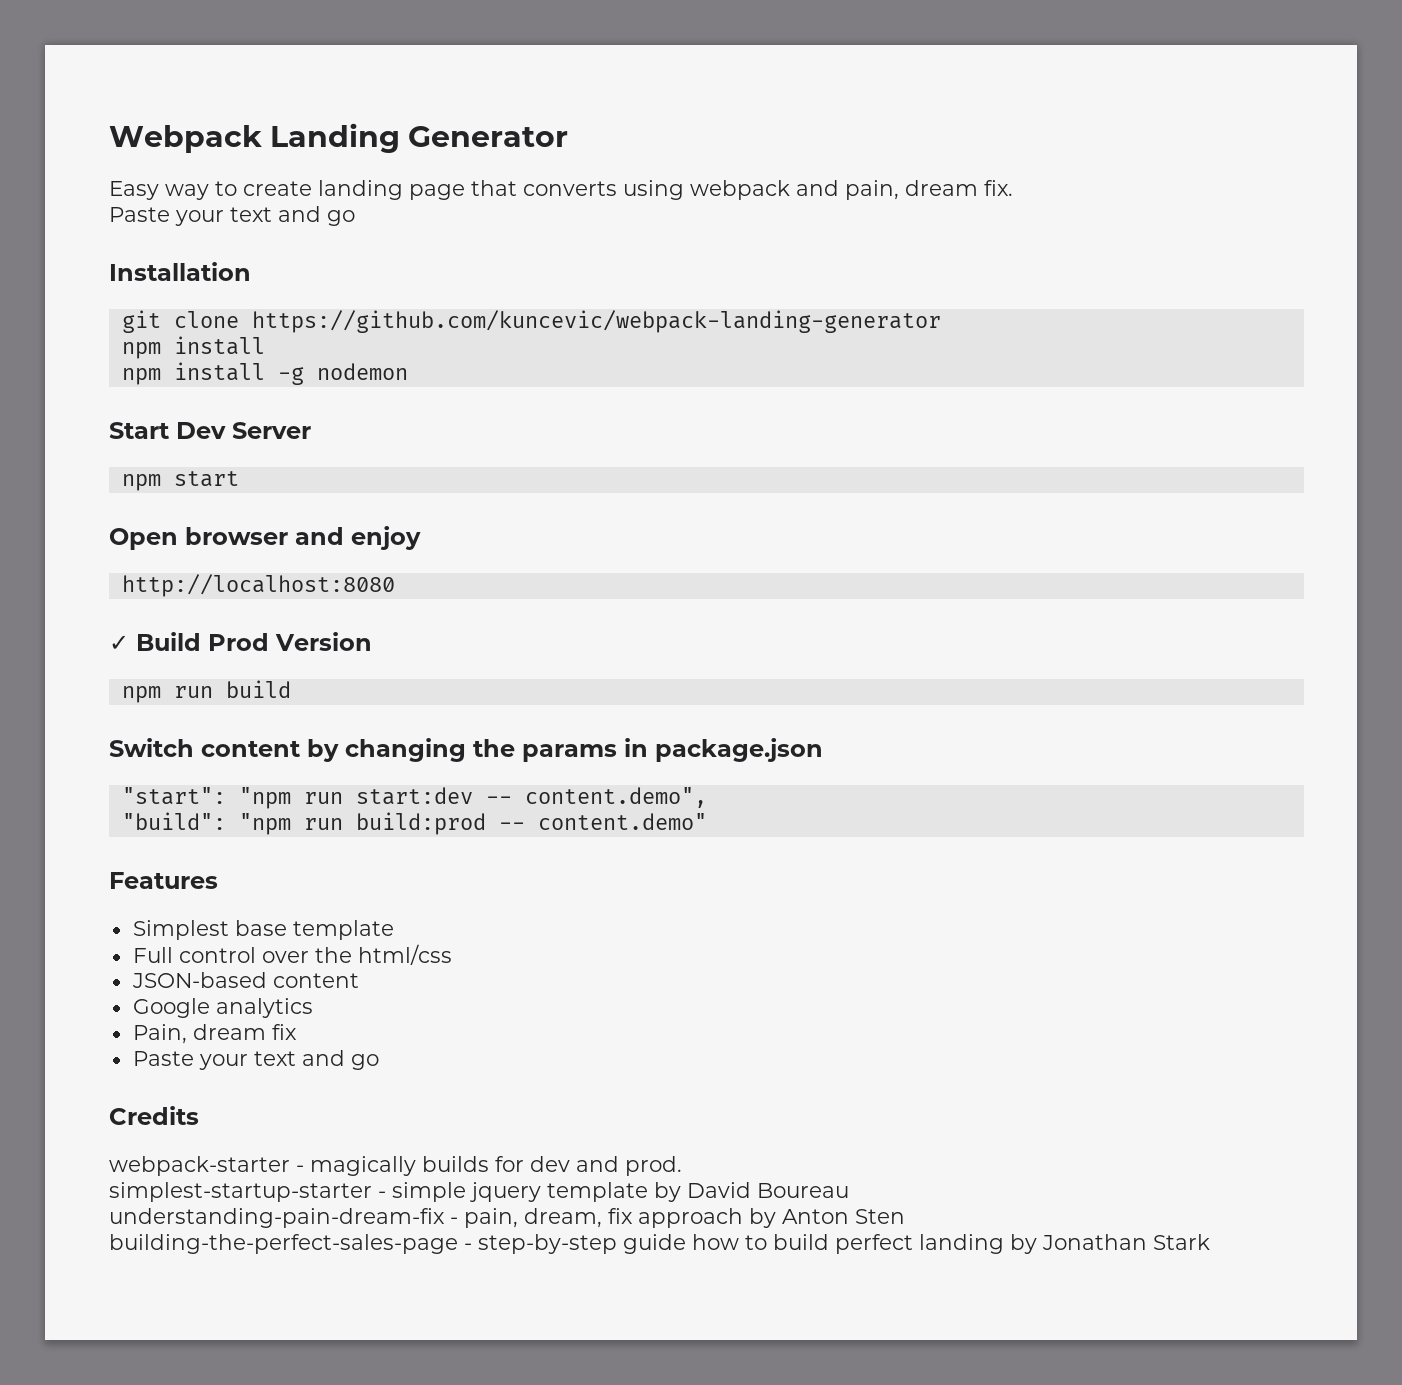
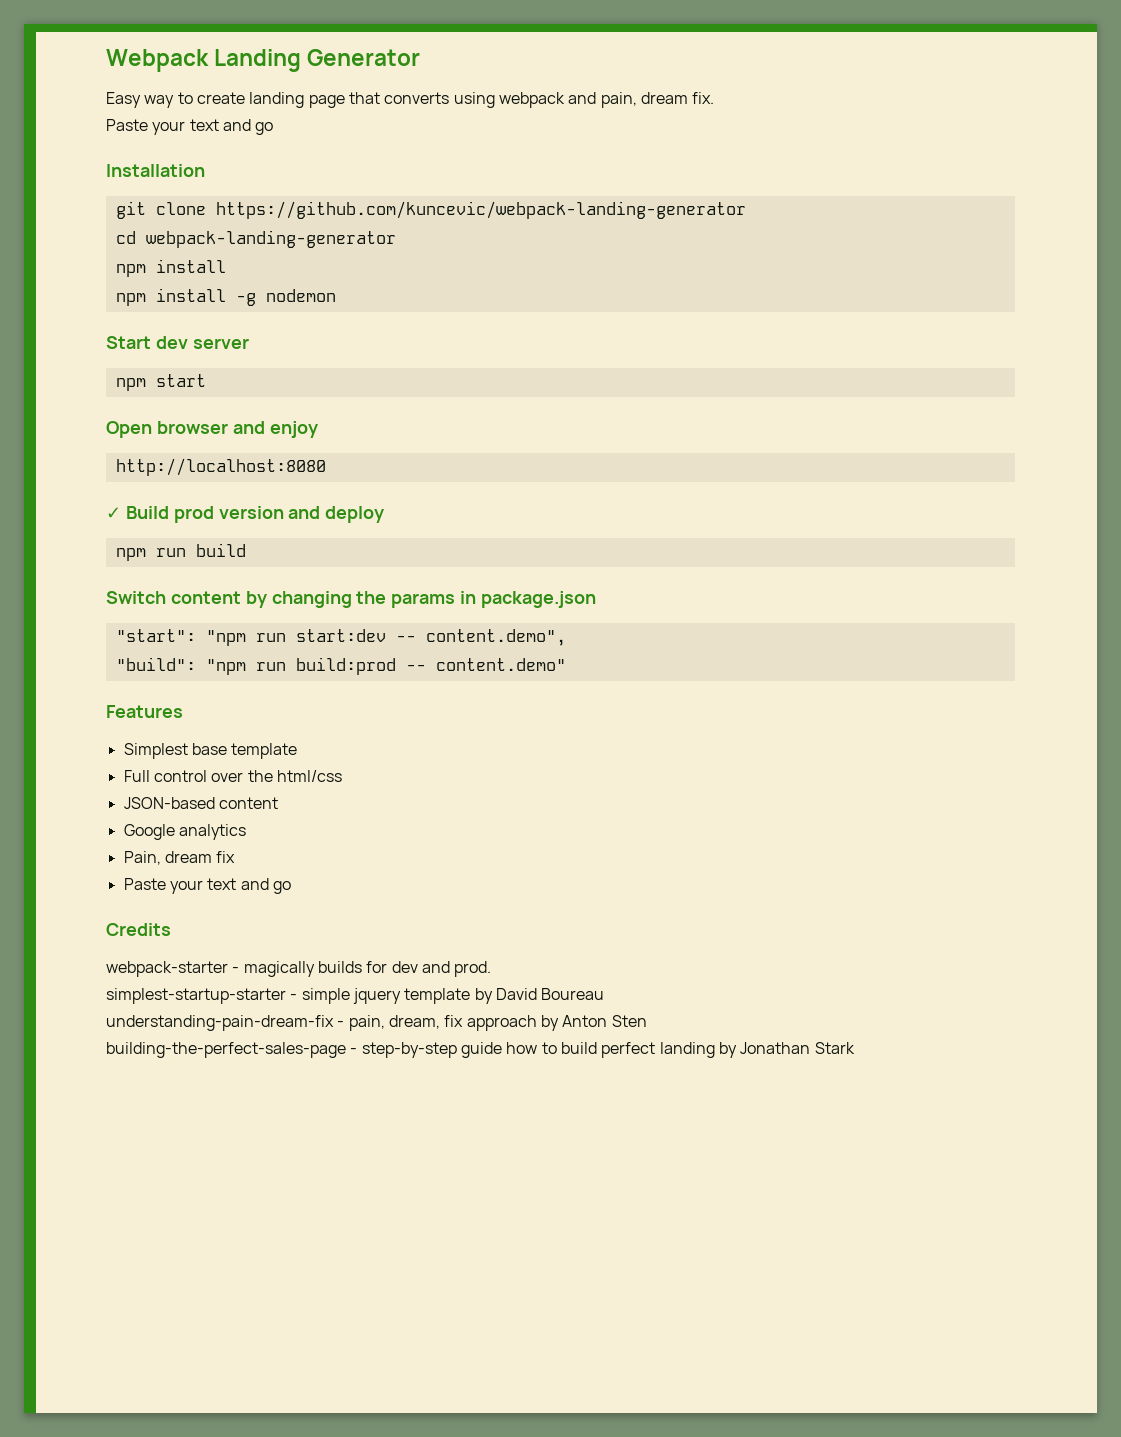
(941, 321) none -> [115,230,396,248] // cd webpack-landing-generator
[176,422,311,439] Dev Server -> [155,336,249,349] dev server
[208,632,372,651] Prod Version -> [173,506,385,523] prod version and deploy

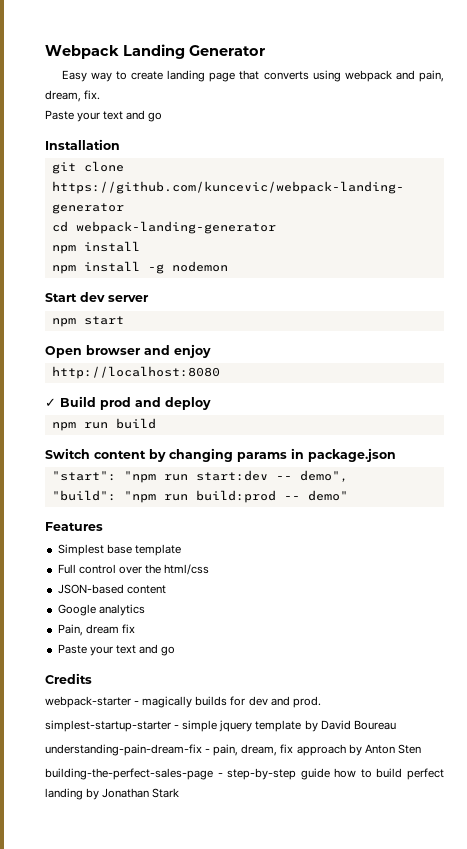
[640,92,688,104] dream -> [45,90,81,102] dream,
[218,506,284,519] version -> (131, 403) none
[356,591,387,604] the -> (233, 455) none
[425,629,566,646] content.demo", -> [299,470,348,482] demo",
[435,658,566,671] content.demo" -> [307,490,348,501] demo"

